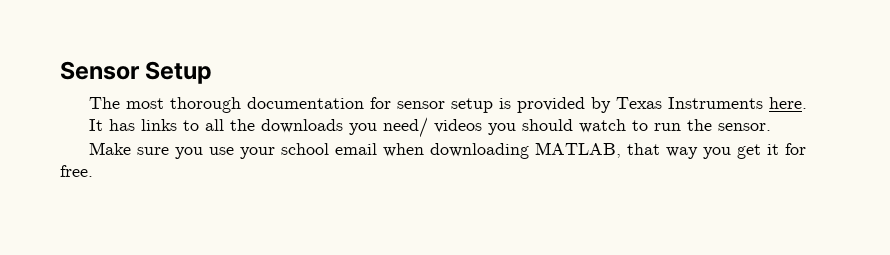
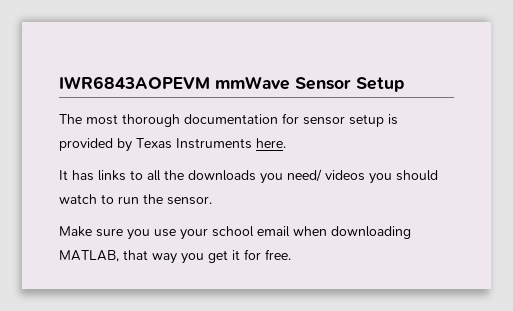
(60, 70) none -> [59,76,290,90] IWR6843AOPEVM mmWave

